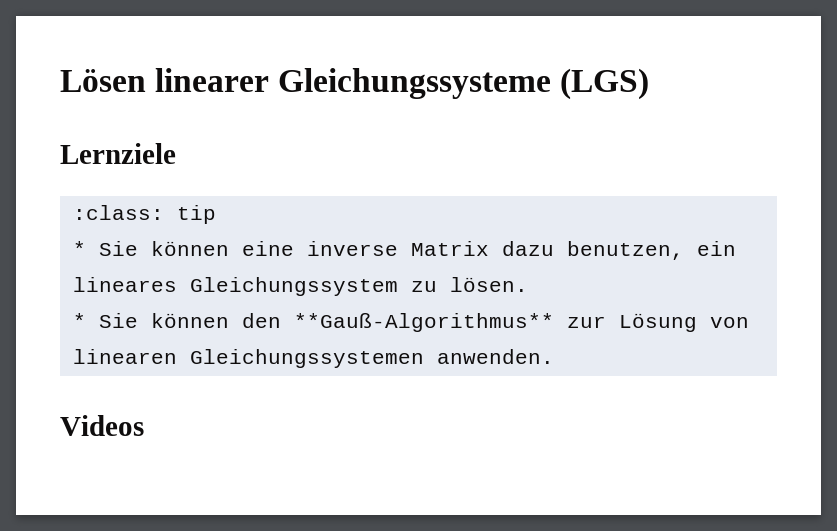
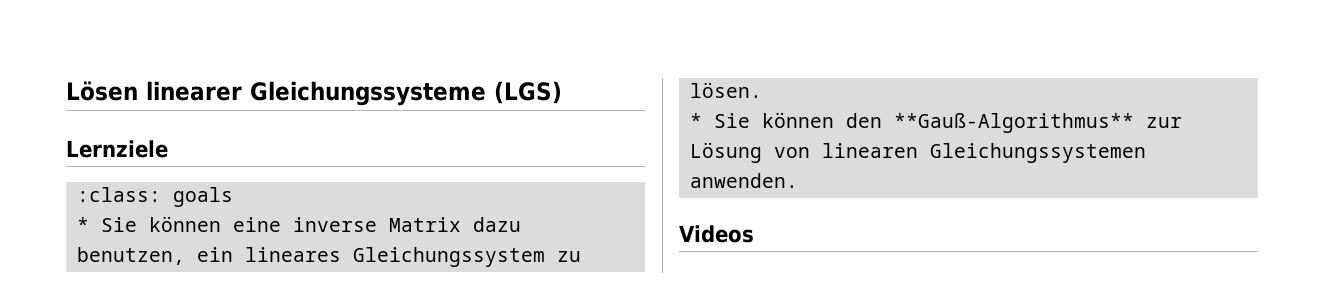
[176,205,216,224] tip -> [173,187,234,207] goals

